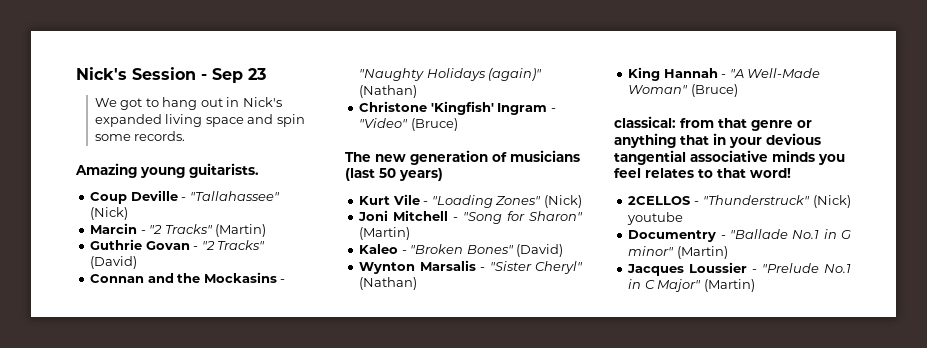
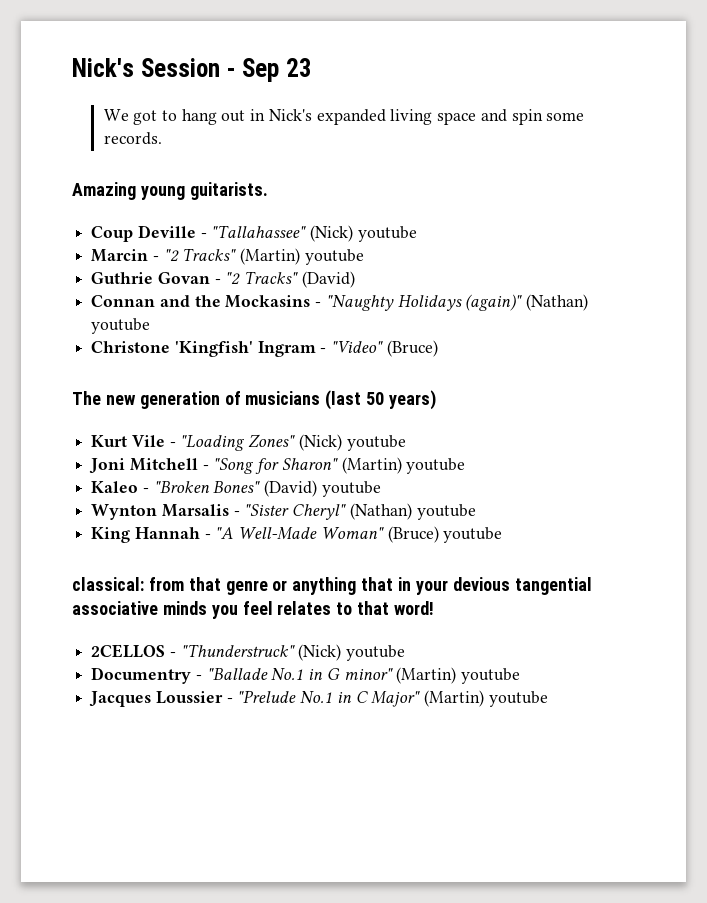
(129, 213) none -> [357,226,417,242] youtube
(267, 230) none -> [304,249,364,265] youtube
(418, 91) none -> [91,318,151,334] youtube
(582, 201) none -> [346,435,406,451] youtube
(411, 233) none -> [406,458,466,474] youtube
(564, 250) none -> [321,481,381,497] youtube
(418, 283) none -> [416,504,476,520] youtube
(738, 90) none -> [443,527,503,543] youtube
(728, 252) none -> [461,668,521,684] youtube
(755, 285) none -> [488,691,548,707] youtube

